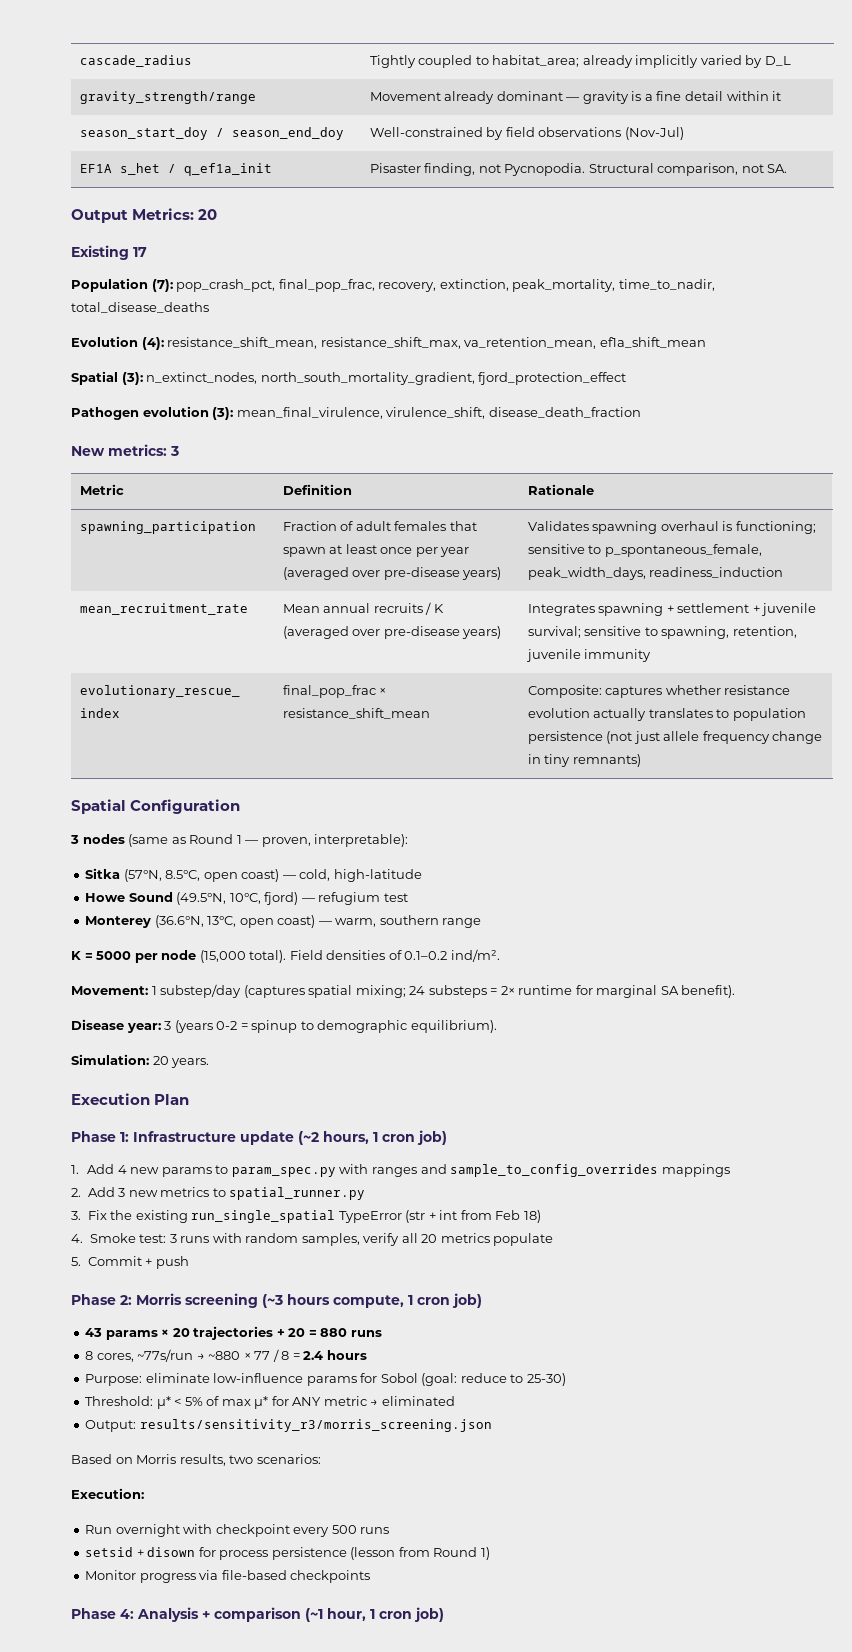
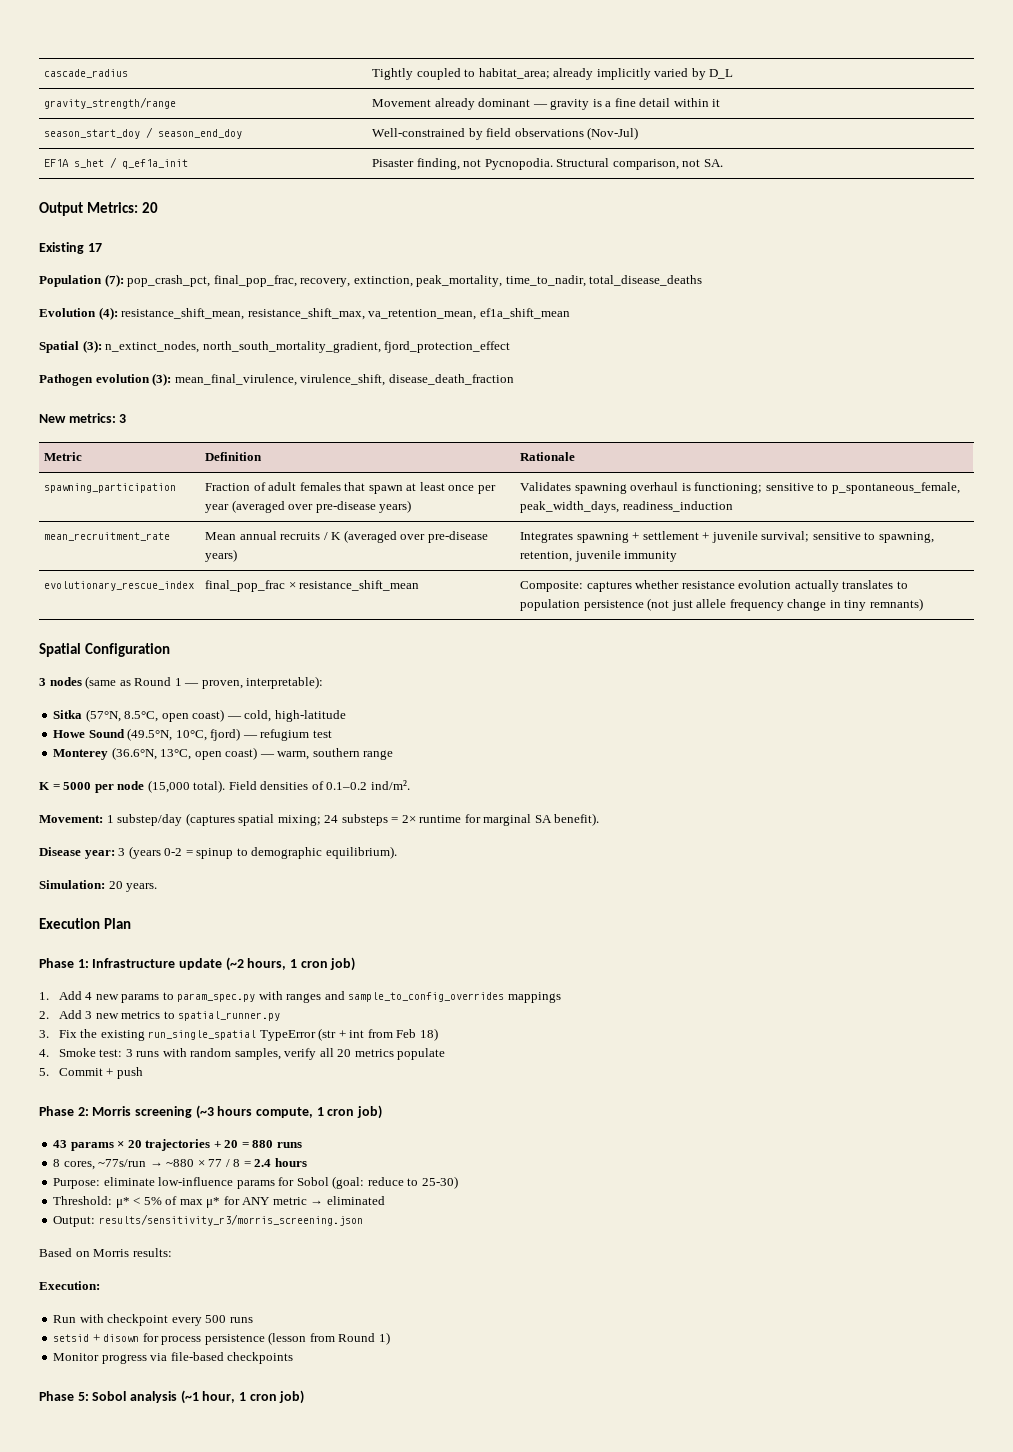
[179,1454,321,1466] results, two scenarios: -> [132,1248,172,1257] results:
[115,1524,180,1537] overnight -> (77, 1319) none
[120,1607,301,1622] 4: Analysis + comparison -> [77,1391,177,1403] 5: Sobol analysis

